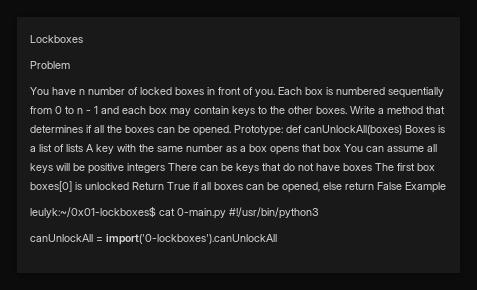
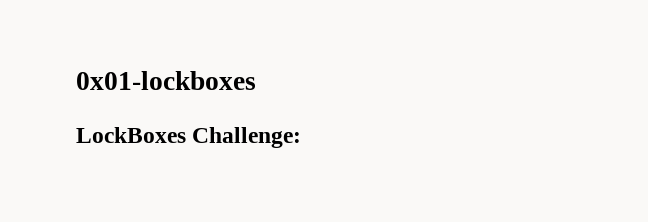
[30,35,83,43] [30,61,70,69] [30,87,444,98] [30,106,445,116] [30,125,445,136] [30,144,437,155] [30,163,435,174] [30,181,446,193] [30,206,319,219] [30,234,277,245] Lockboxes // Problem // You have n number of locked boxes in front of you. Each box is numbered sequentially from 0 to n - 1 and each box may contain keys to the other boxes. Write a method that determines if all the boxes can be opened. Prototype: def canUnlockAll(boxes) Boxes is a list of lists A key with the same number as a box opens that box You can assume all keys will be positive integers There can be keys that do not have boxes The first box boxes[0] is unlocked Return True if all boxes can be opened, else return False Example // leulyk:~/0x01-lockboxes$ cat 0-main.py #!/usr/bin/python3 // canUnlockAll = import('0-lockboxes').canUnlockAll -> [76,71,256,90] [76,127,302,148] 0x01-lockboxes // LockBoxes Challenge:

